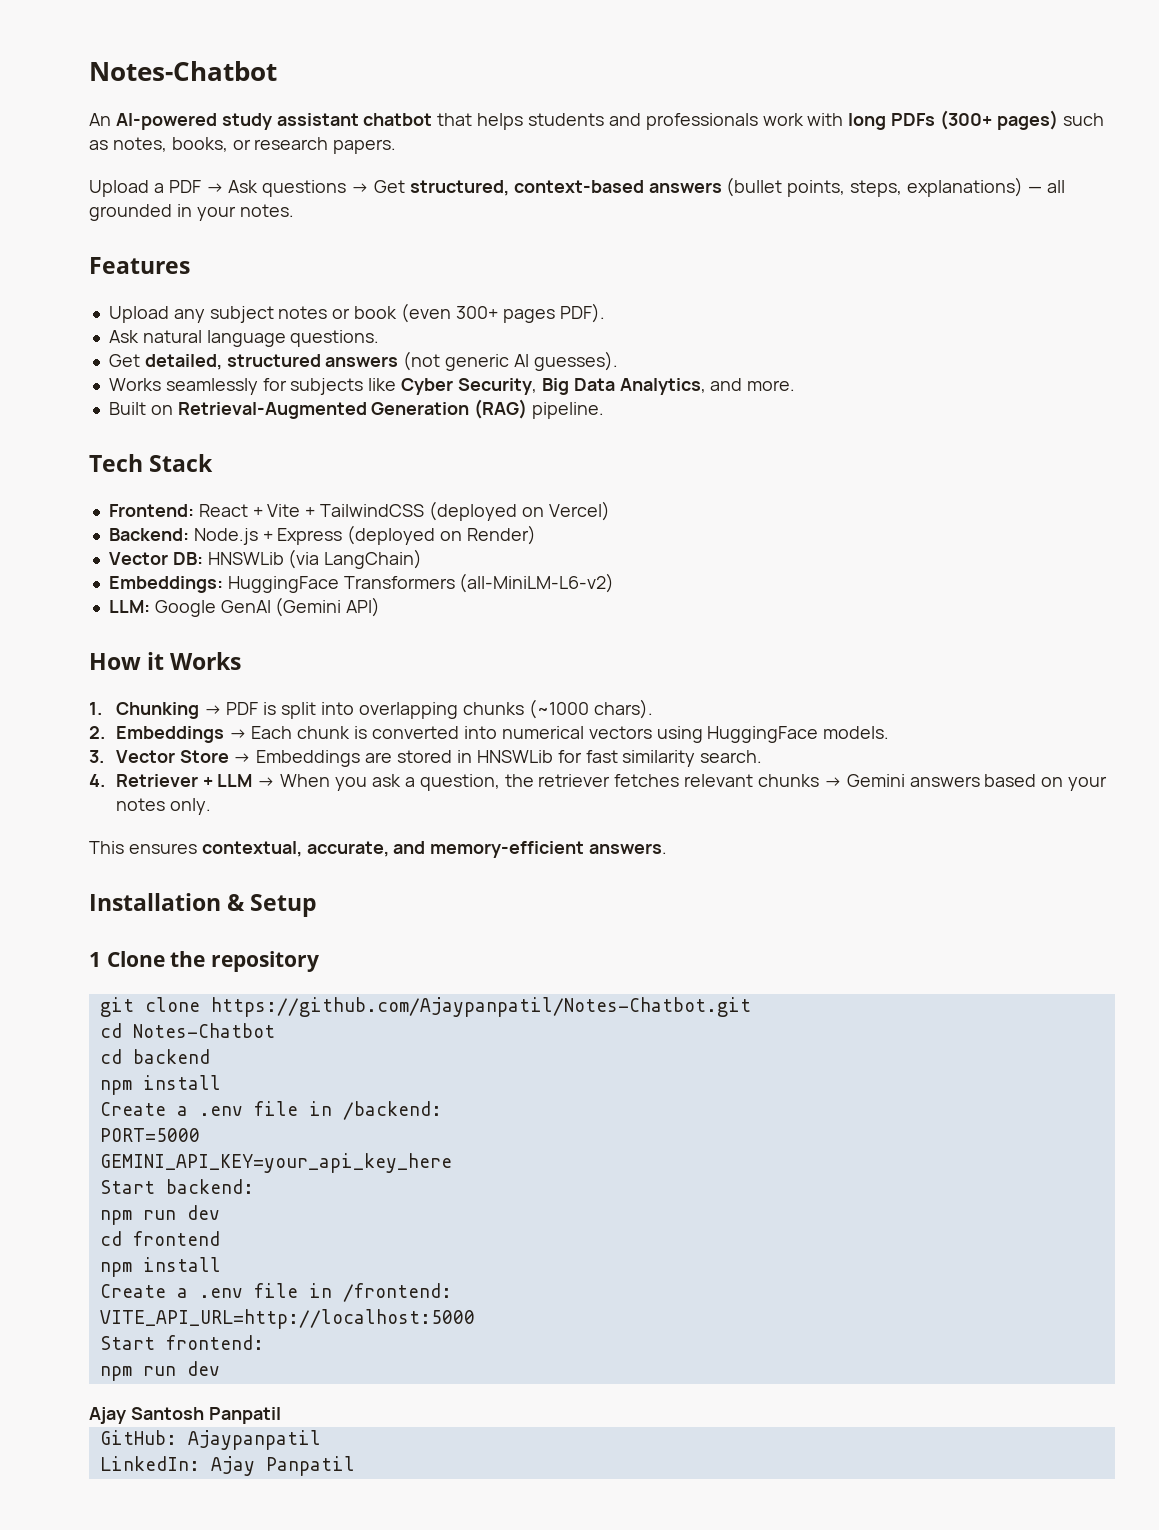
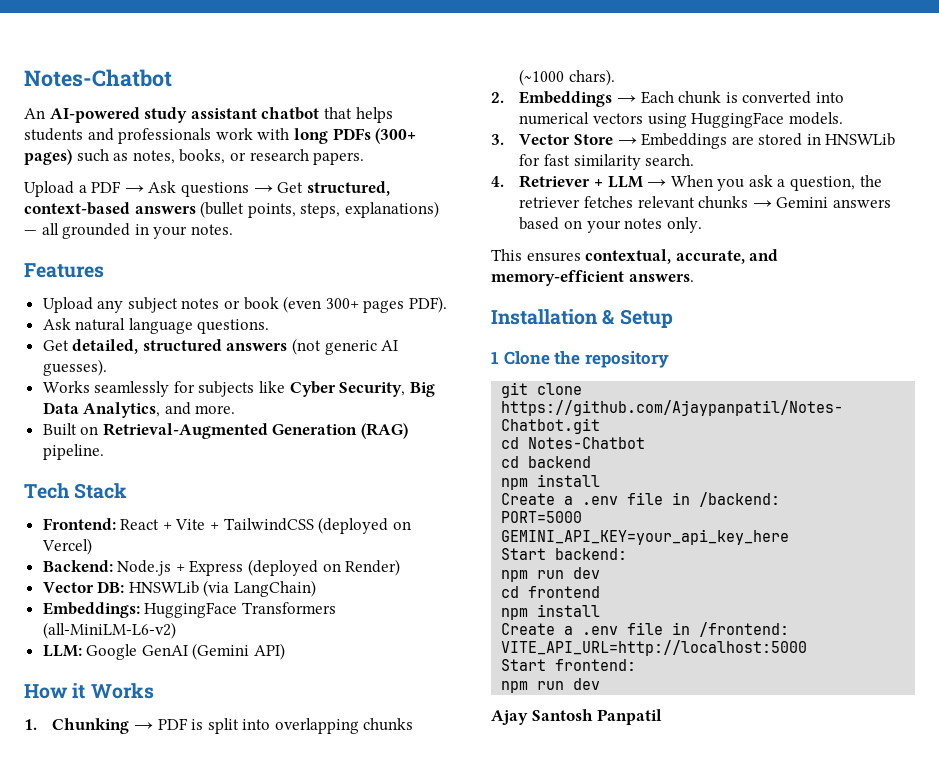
[99,1430,321,1450] [99,1456,355,1476] // GitHub: Ajaypanpatil // LinkedIn: Ajay Panpatil -> (663, 717) none

